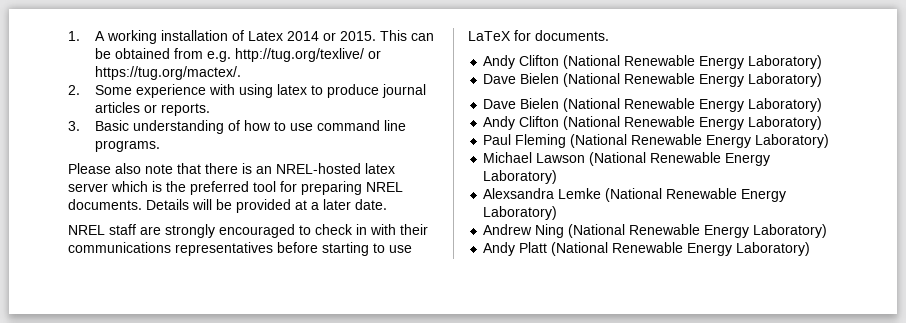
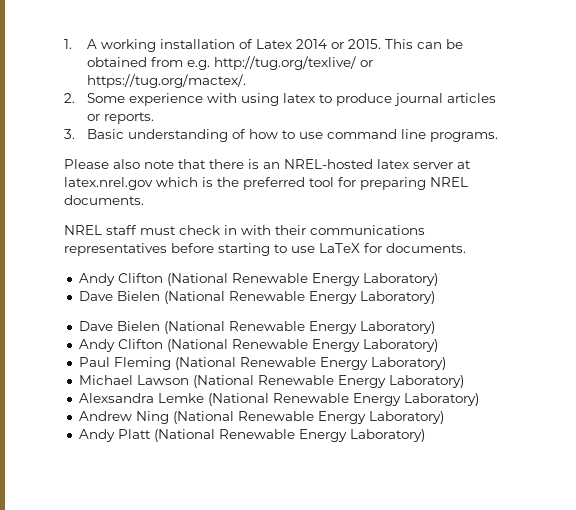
(108, 187) none -> [457,160,471,169] [64,177,153,190] at latex.nrel.gov
[146,199,387,213] [68,224,311,238] Details will be provided at a later date. // NREL staff are strongly encouraged to -> [64,225,176,235] // NREL staff must

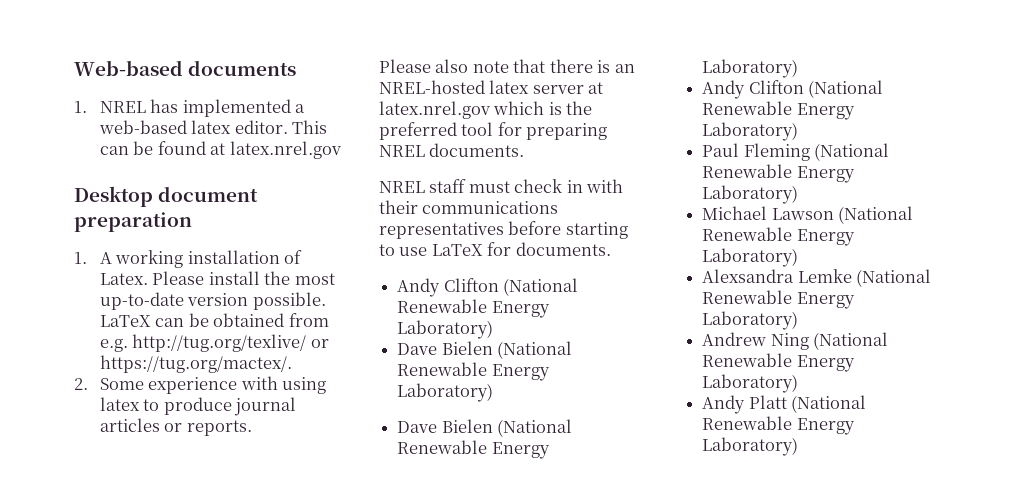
(64, 44) none -> [74,60,297,76] [74,99,306,117] [98,120,328,134] [99,141,341,159] [74,186,259,207] [74,212,192,232] Web-based documents // 1. NREL has implemented a web-based latex editor. This can be found at latex.nrel.gov // Desktop document preparation //
[256,39,414,49] Latex 2014 or 2015. This -> [99,271,335,285] [99,292,326,310] [99,315,151,327] Latex. Please install the most up-to-date version possible. LaTeX
[64,129,499,142] // 3. Basic understanding of how to use command line programs. -> (252, 428) none

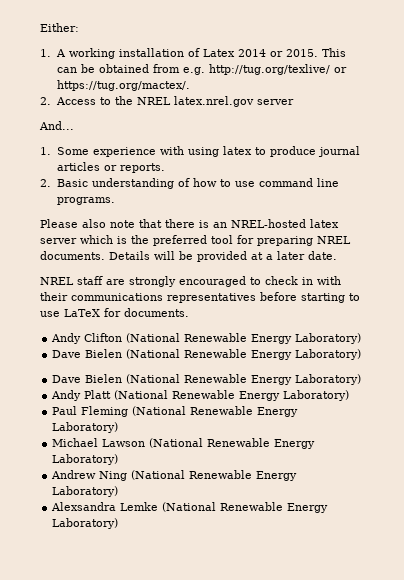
[74,60,297,76] [74,99,306,117] [98,120,328,134] [99,141,341,159] [74,186,259,207] [74,212,192,232] Web-based documents // 1. NREL has implemented a web-based latex editor. This can be found at latex.nrel.gov // Desktop document preparation -> [40,23,79,32] Either:
[99,271,335,285] [99,292,326,310] [99,315,151,327] Latex. Please install the most up-to-date version possible. LaTeX -> [202,48,346,57] Latex 2014 or 2015. This
(88, 384) none -> [55,96,294,107] [39,121,74,130] [40,147,51,155] Access to the NREL latex.nrel.gov server // And... // 1.
(252, 428) none -> [40,178,339,189] [56,197,115,205] // 2. Basic understanding of how to use command line programs.
[588,82,604,94] [379,101,490,119] at latex.nrel.gov -> (77, 241) none
[379,179,510,193] // NREL staff must -> [109,251,337,262] [40,276,261,287] Details will be provided at a later date. // NREL staff are strongly encouraged to
[748,80,804,94] Clifton -> [84,390,112,399] Platt
[702,269,932,287] [702,290,855,309] [702,311,799,330] // Alexsandra Lemke (National Renewable Energy Laboratory) -> (119, 459) none
[702,395,787,414] Andy Platt -> [51,502,159,511] Alexsandra Lemke

